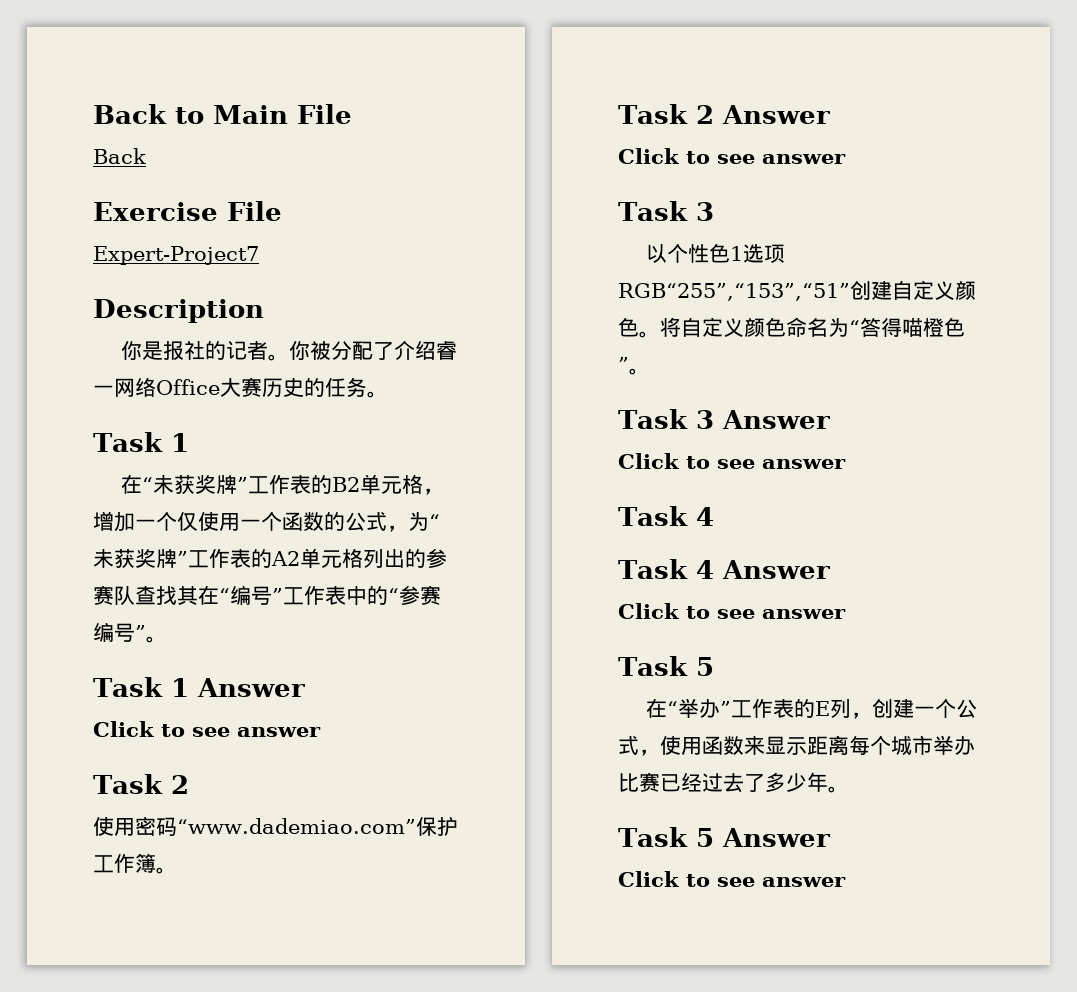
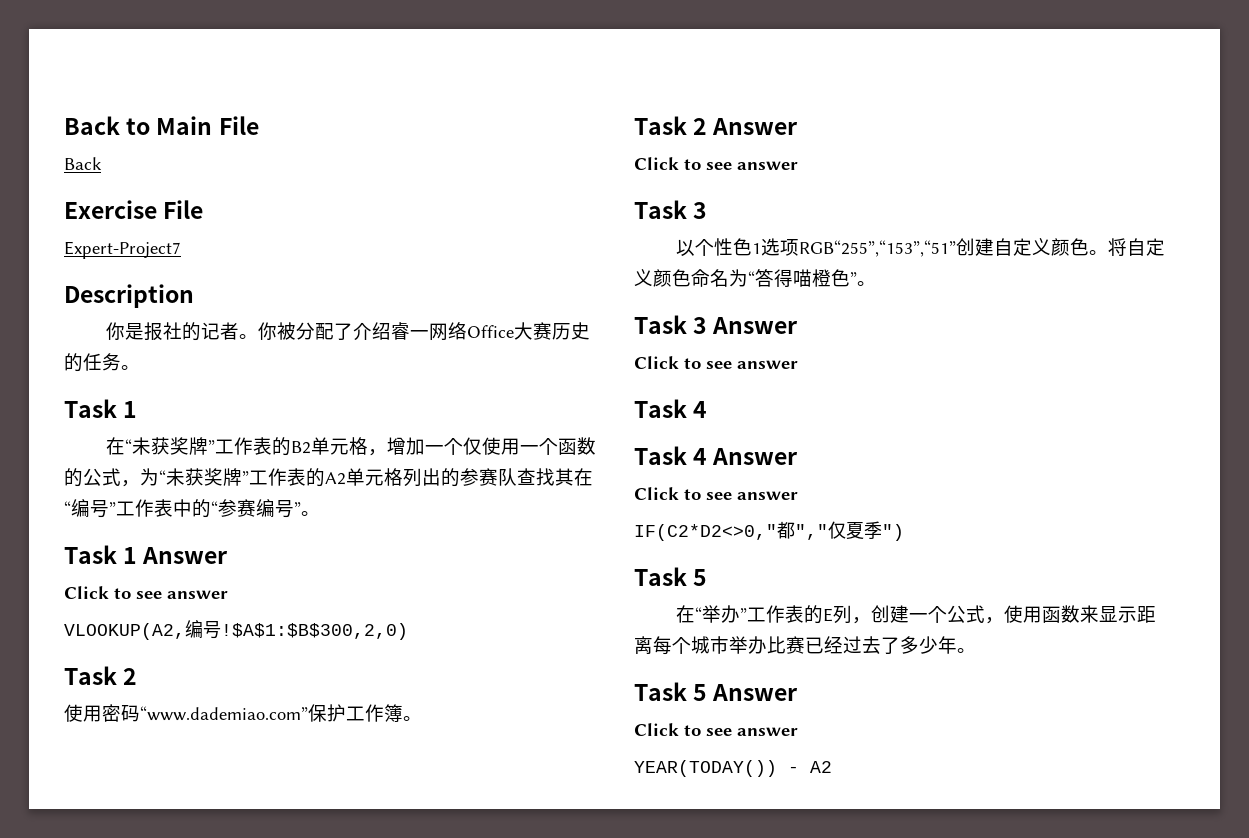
(321, 732) none -> [64,620,408,640] // VLOOKUP(A2,编号!$A$1:$B$300,2,0)
(846, 614) none -> [634,521,904,541] // IF(C2*D2<>0,"都","仅夏季")
(846, 882) none -> [634,760,832,777] // YEAR(TODAY()) - A2

